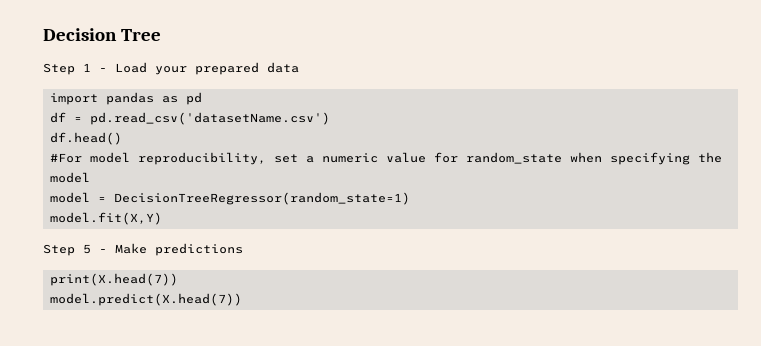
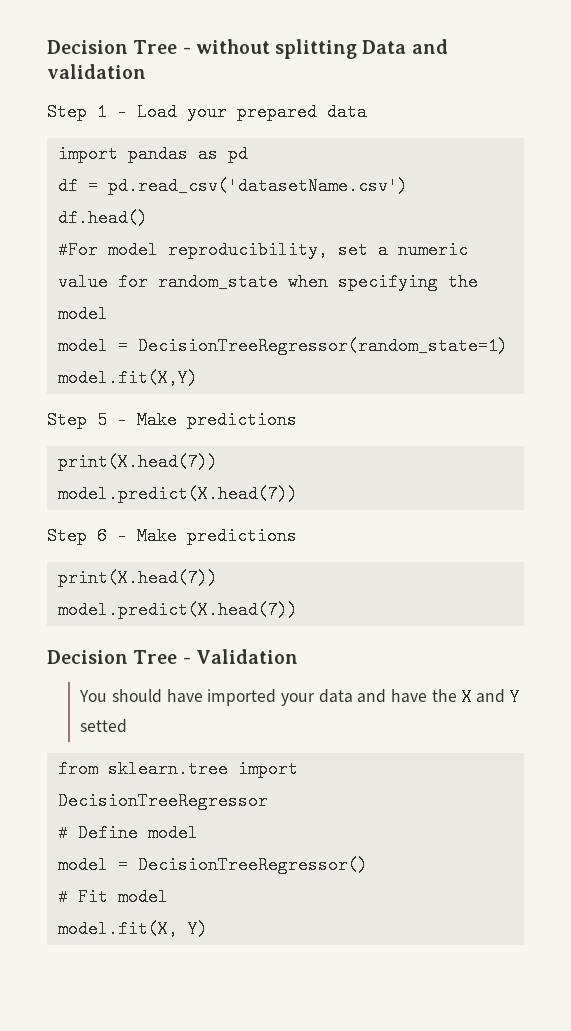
[43,28,161,41] Decision Tree -> [47,39,448,59] [47,64,146,79] Decision Tree - without splitting Data and validation
(243, 299) none -> [47,527,297,545] [57,569,218,587] [57,601,298,619] [47,649,298,664] [79,688,521,706] [80,719,128,733] [57,760,298,778] [57,792,268,810] [57,824,198,842] [57,856,368,874] [57,888,168,906] [57,920,208,938] // Step 6 - Make predictions // print(X.head(7)) // model.predict(X.head(7)) // Decision Tree - Validation // You should have imported your data and have the X and Y setted // from sklearn.tree import DecisionTreeRegressor // # Define model // model = DecisionTreeRegressor() // # Fit model // model.fit(X, Y)

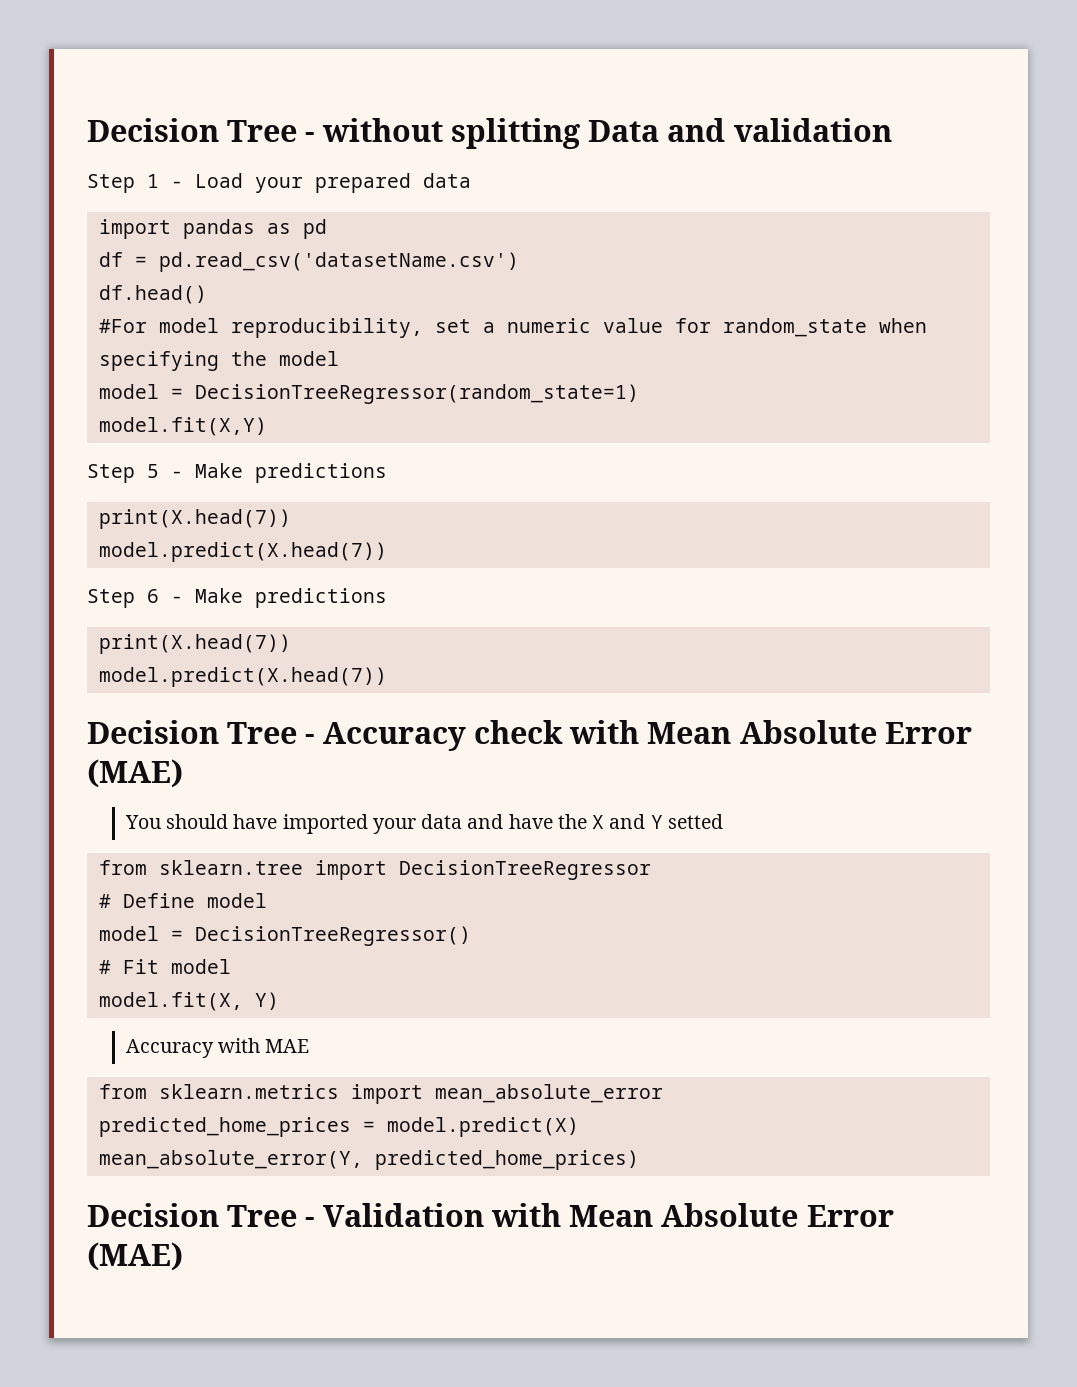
[195,649,298,664] Validation -> [322,720,972,751] [87,759,183,788] Accuracy check with Mean Absolute Error (MAE)
(208, 929) none -> [125,1038,310,1058] [98,1084,663,1104] [98,1117,579,1137] [98,1150,639,1170] [87,1203,894,1227] [87,1242,183,1271] // Accuracy with MAE // from sklearn.metrics import mean_absolute_error // predicted_home_prices = model.predict(X) // mean_absolute_error(Y, predicted_home_prices) // Decision Tree - Validation with Mean Absolute Error (MAE)

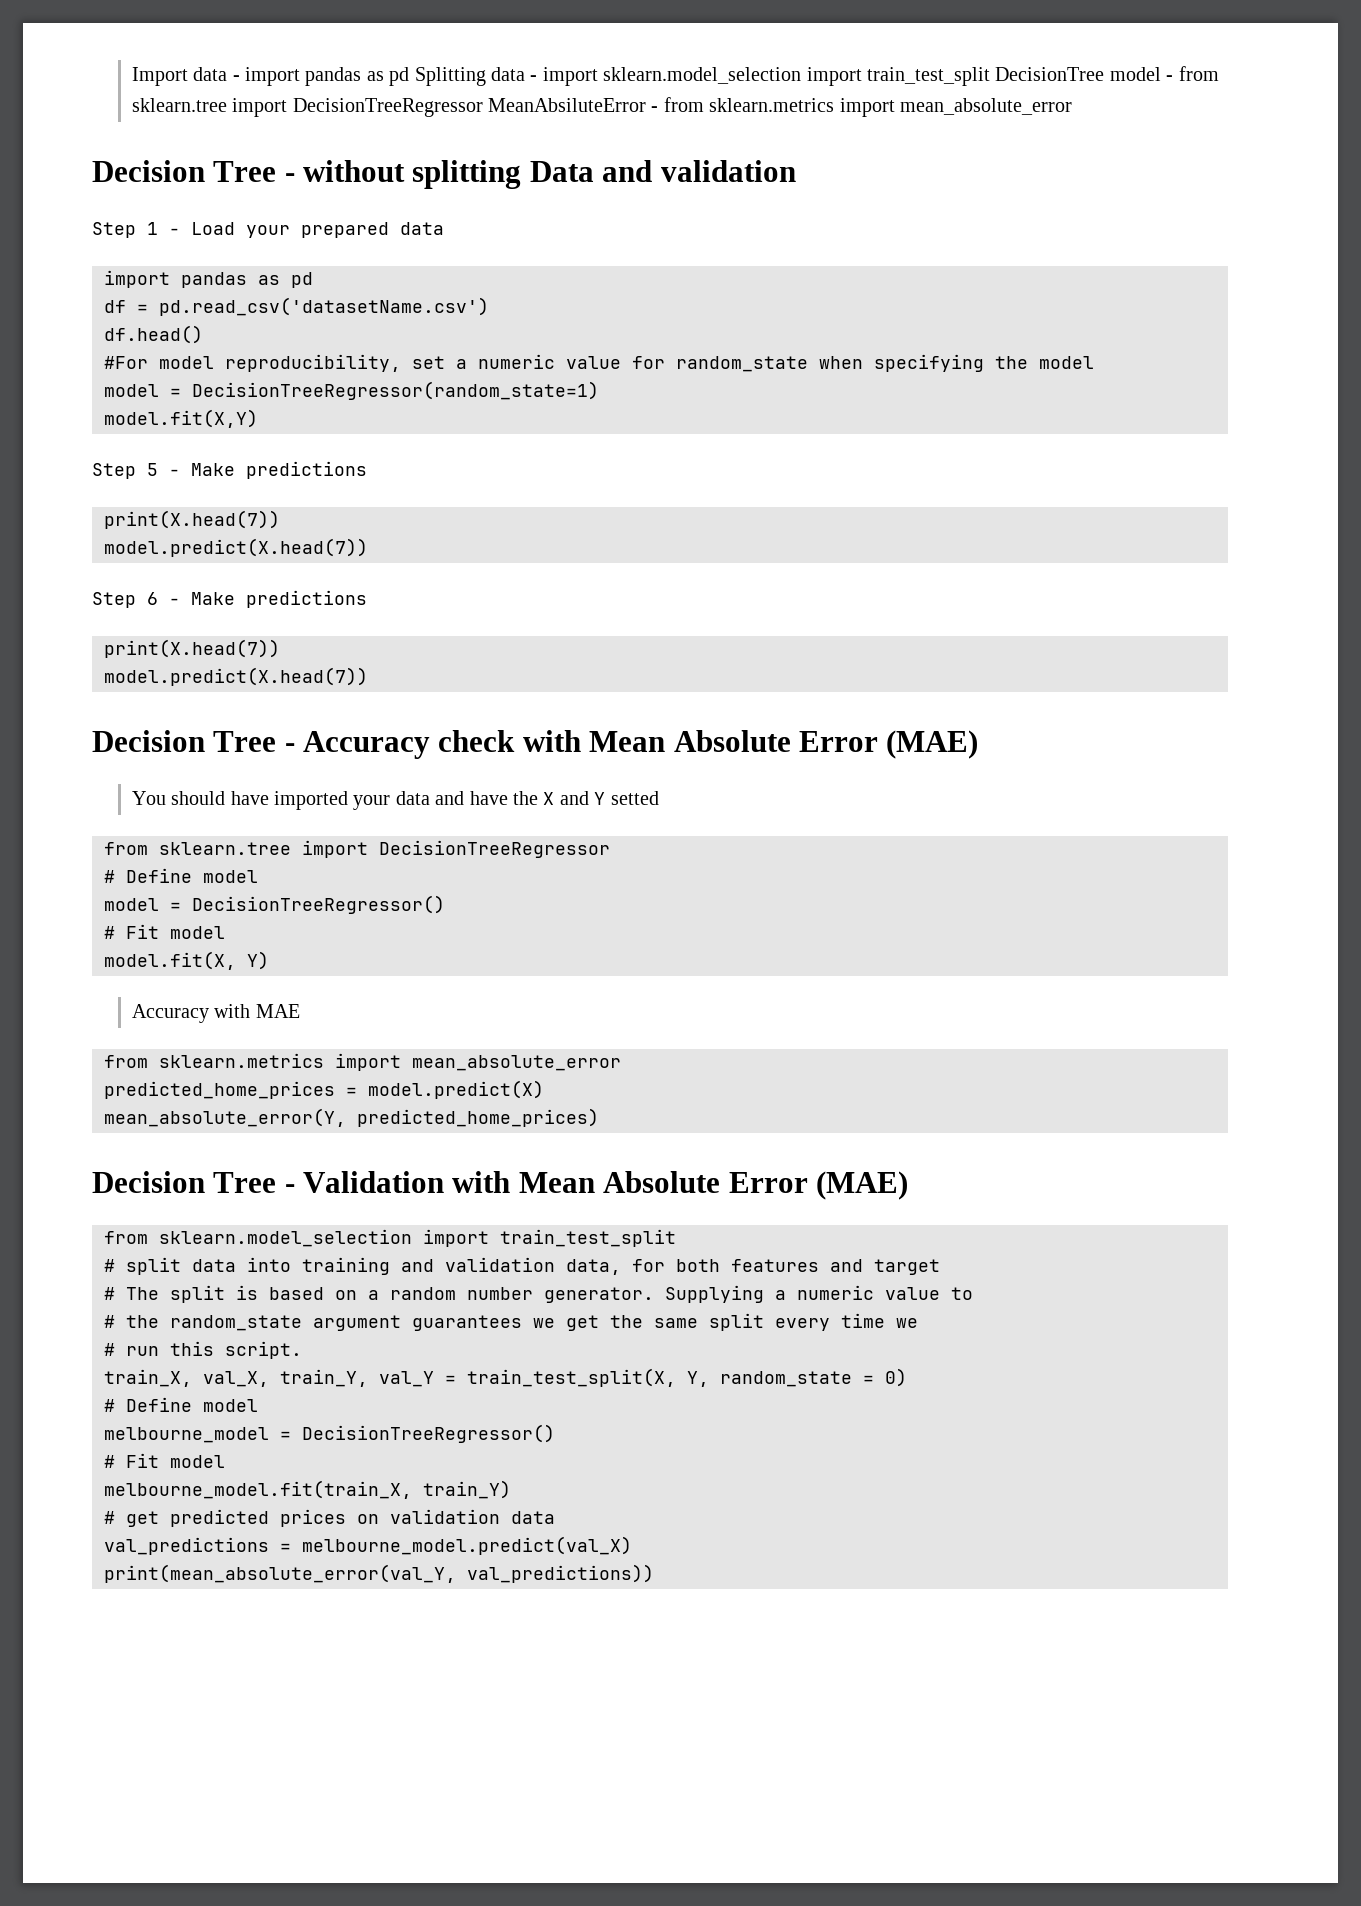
(87, 130) none -> [131,66,1219,86] [131,97,1073,117] Import data - import pandas as pd Splitting data - import sklearn.model_selection import train_test_split DecisionTree model - from sklearn.tree import DecisionTreeRegressor MeanAbsiluteError - from sklearn.metrics import mean_absolute_error //
(183, 1256) none -> [104,1229,676,1247] [104,1257,940,1275] [104,1285,973,1303] [104,1313,918,1331] [104,1341,302,1359] [104,1368,907,1387] [104,1397,258,1412] [104,1424,555,1443] [104,1453,225,1468] [104,1480,511,1499] [104,1509,555,1527] [104,1536,632,1555] [104,1564,654,1583] // from sklearn.model_selection import train_test_split // # split data into training and validation data, for both features and target // # The split is based on a random number generator. Supplying a numeric value to // # the random_state argument guarantees we get the same split every time we // # run this script. // train_X, val_X, train_Y, val_Y = train_test_split(X, Y, random_state = 0) // # Define model // melbourne_model = DecisionTreeRegressor() // # Fit model // melbourne_model.fit(train_X, train_Y) // # get predicted prices on validation data // val_predictions = melbourne_model.predict(val_X) // print(mean_absolute_error(val_Y, val_predictions))

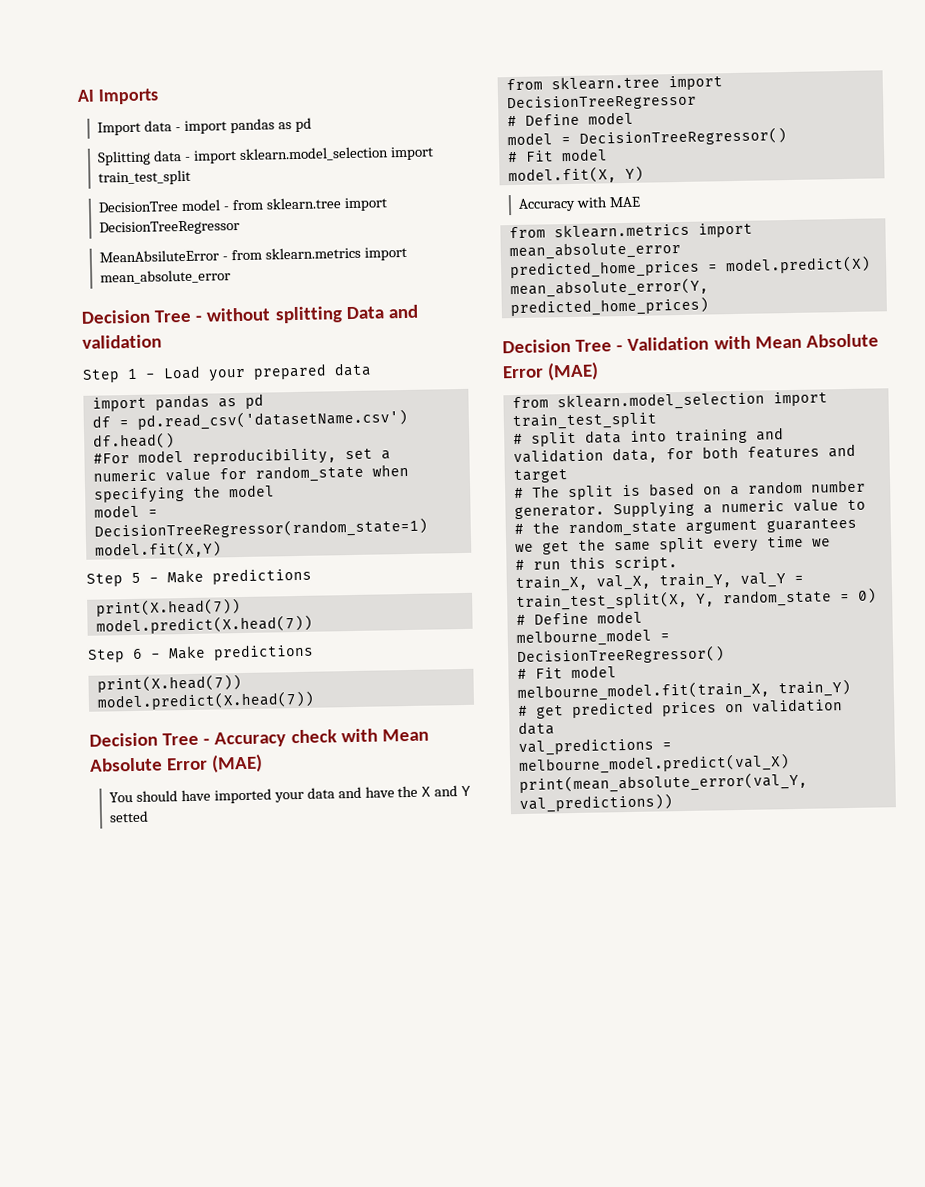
(131, 76) none -> [77,88,159,105] AI Imports //
(410, 76) none -> (312, 124) //
(991, 76) none -> (192, 177) //
(483, 107) none -> (241, 227) //

